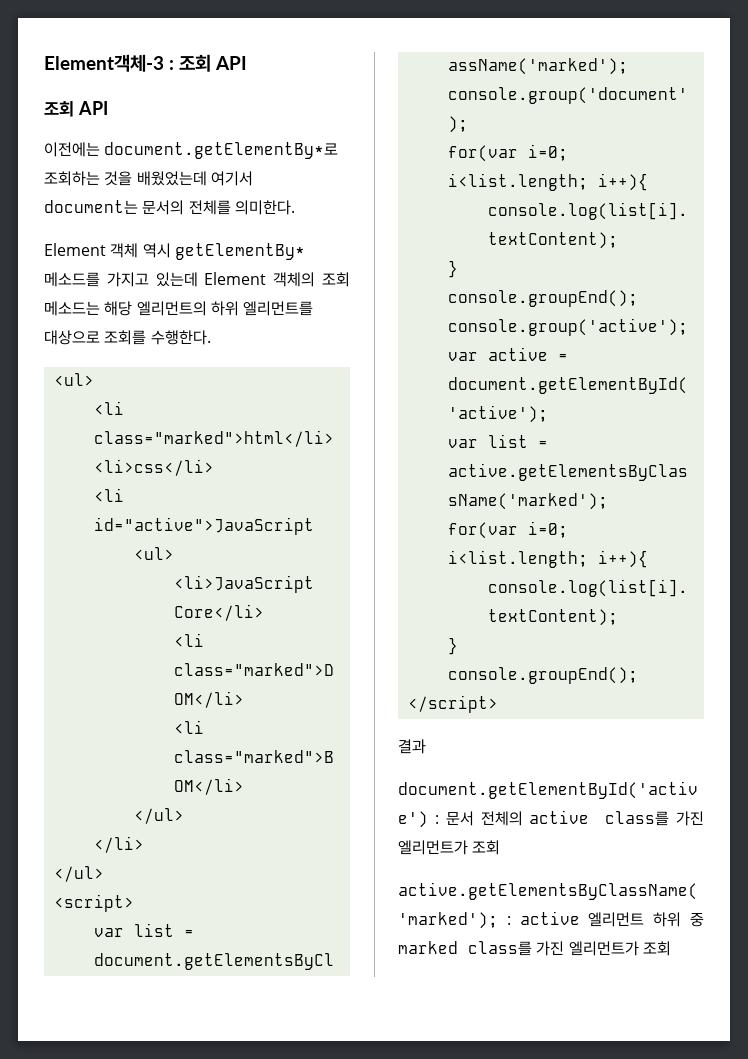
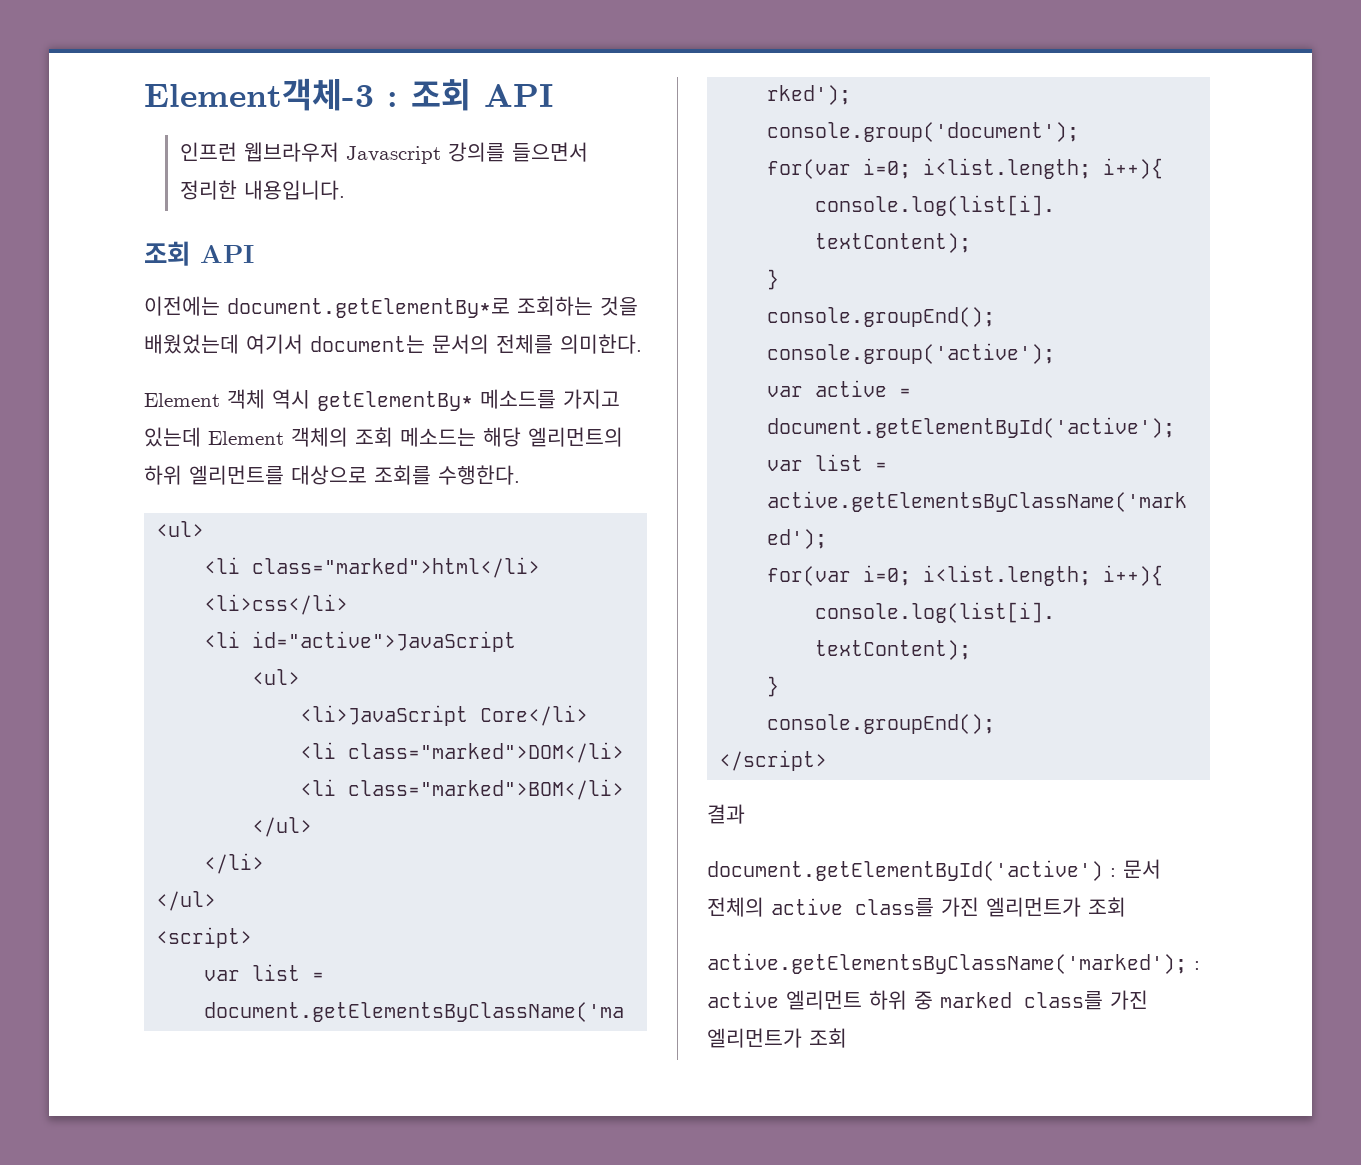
(248, 63) none -> [179,142,588,164] [179,180,345,200] // 인프런 웹브라우저 Javascript 강의를 들으면서 정리한 내용입니다.

